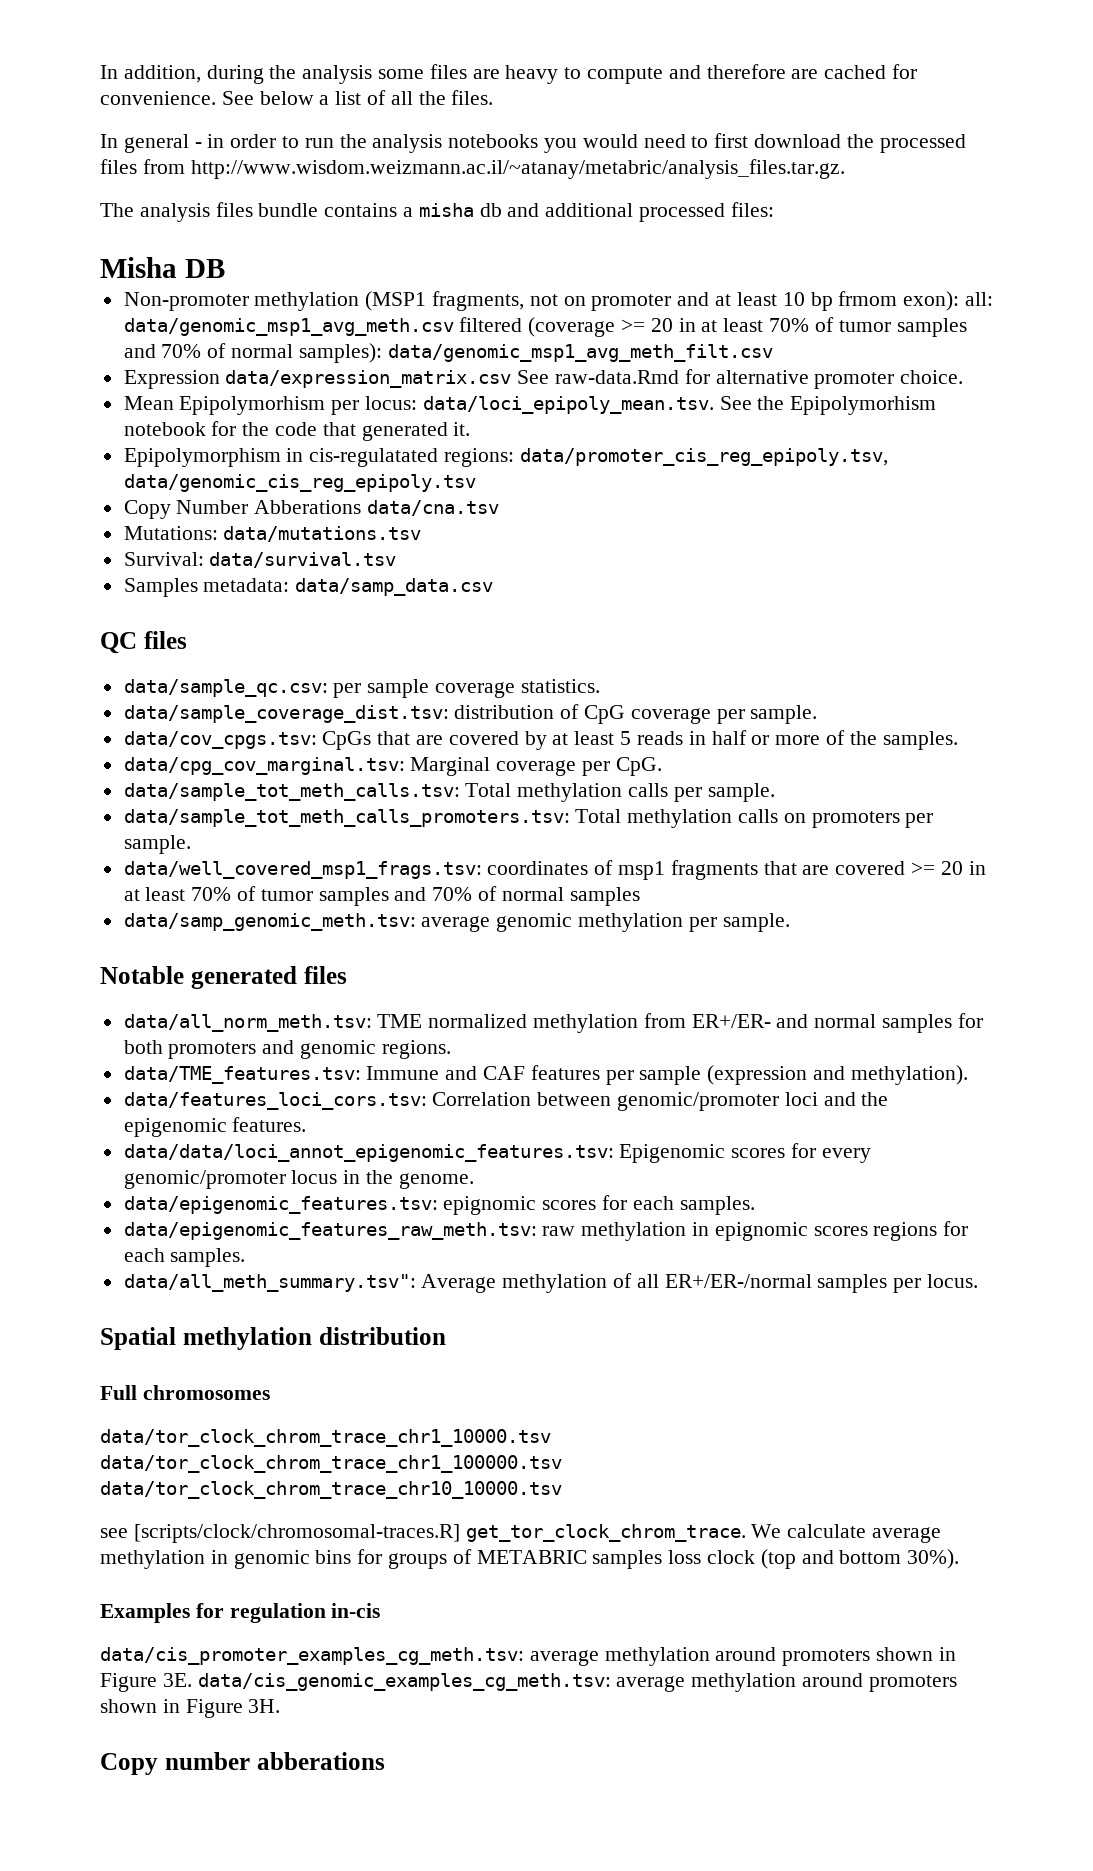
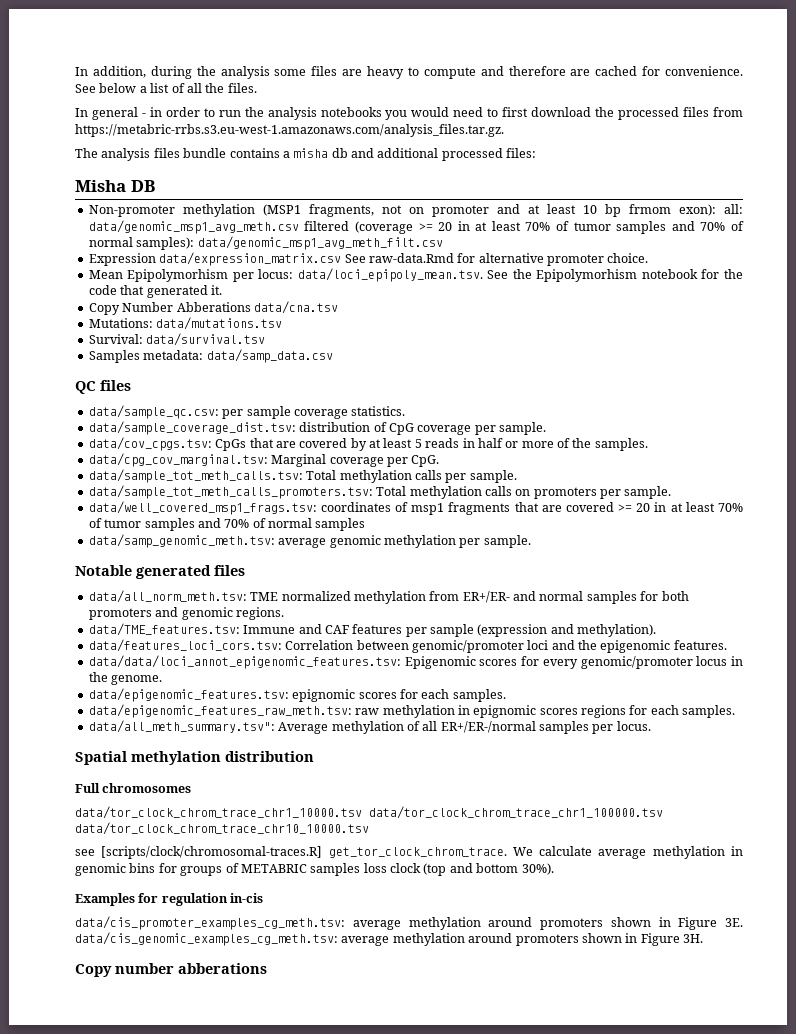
[190,159,845,179] http://www.wisdom.weizmann.ac.il/~atanay/metabric/analysis_files.tar.gz. -> [75,124,504,137] https://metabric-rrbs.s3.eu-west-1.amazonaws.com/analysis_files.tar.gz.
[123,448,888,467] [123,474,476,492] // Epipolymorphism in cis-regulatated regions: data/promoter_cis_reg_epipoly.tsv, data/genomic_cis_reg_epipoly.tsv -> (222, 290) none

